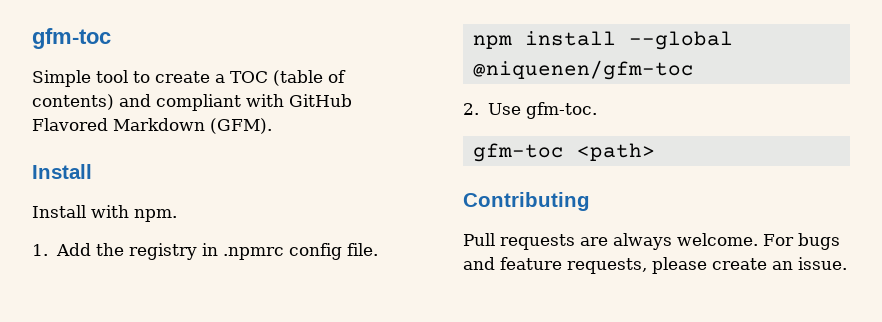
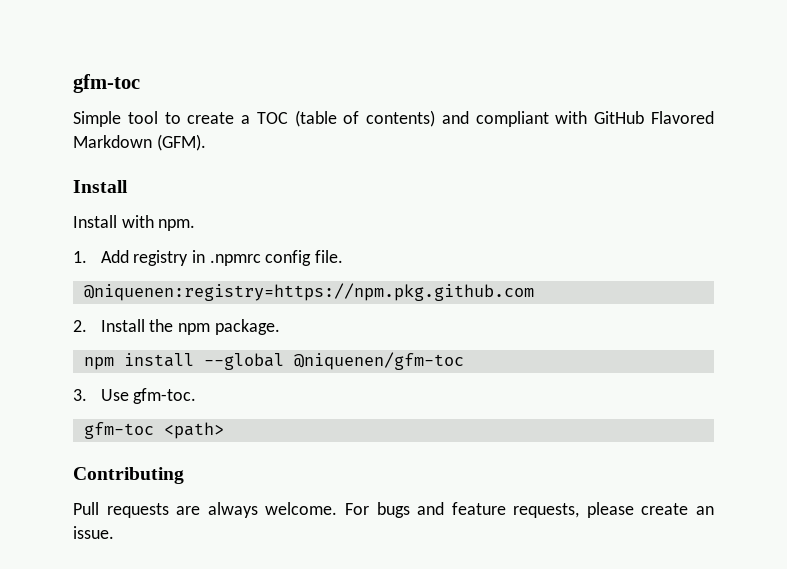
[96,243,125,256] the -> (129, 256) none
(379, 249) none -> [83,283,534,301] [73,319,280,335] // @niquenen:registry=https://npm.pkg.github.com // 2. Install the npm package.
[463,103,479,115] 2. -> [73,389,87,401] 3.

